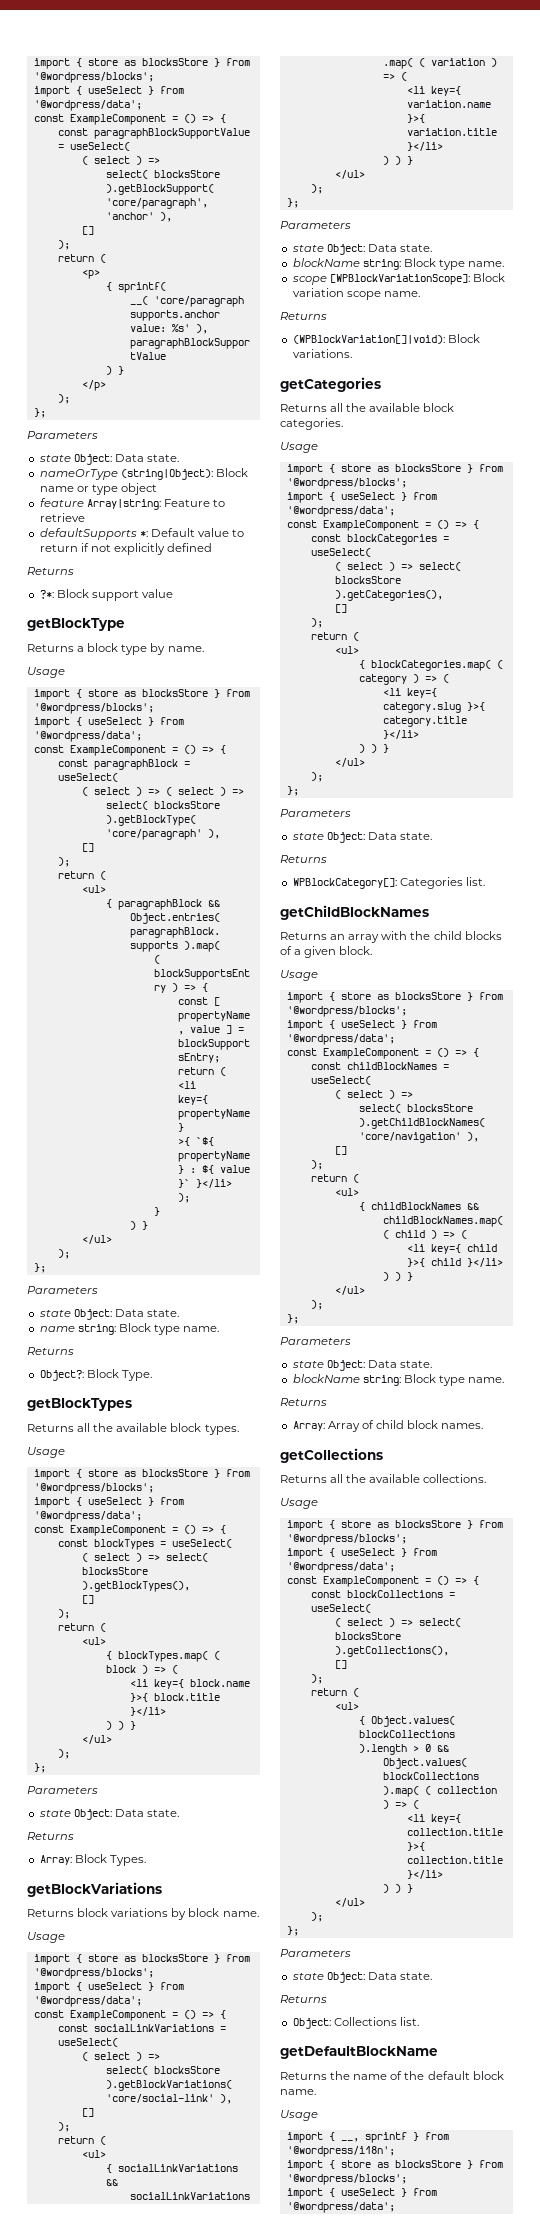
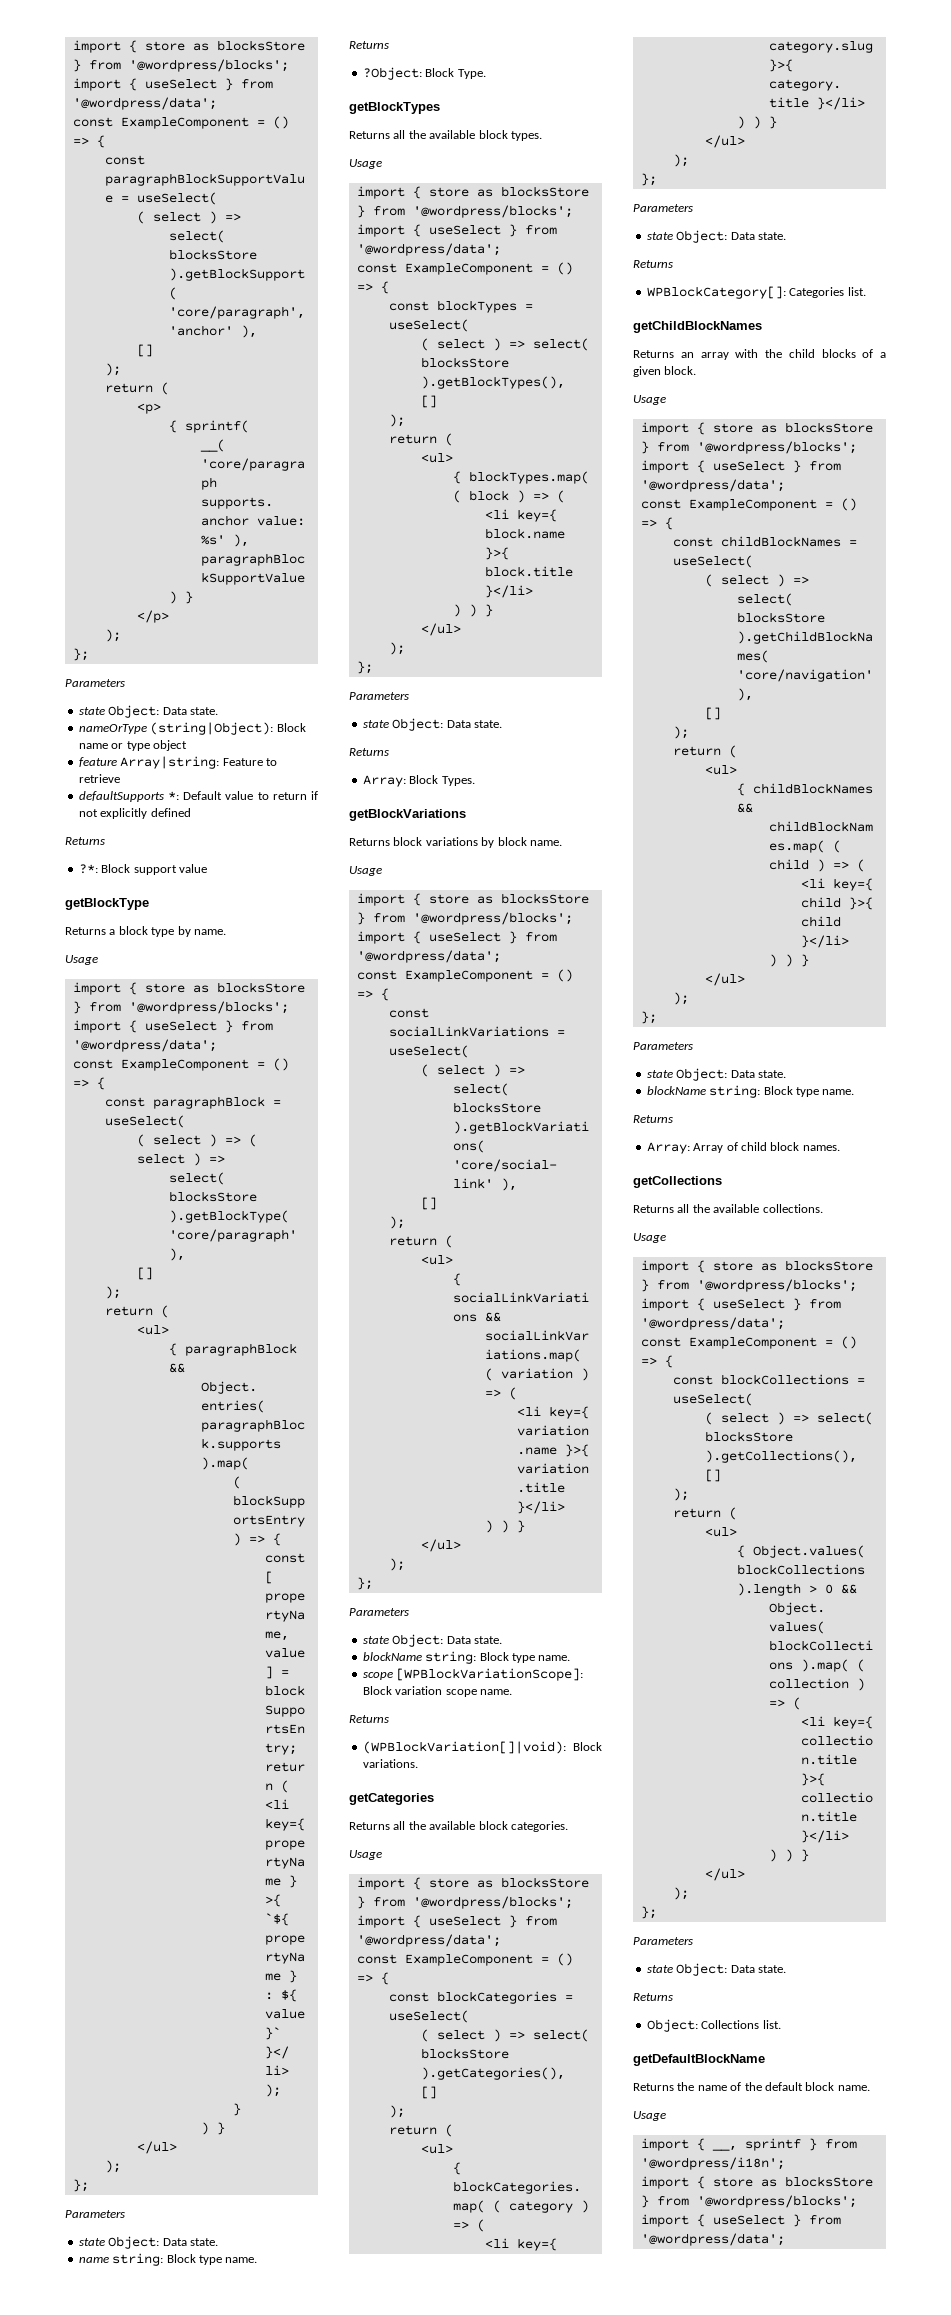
[39,1370,84,1381] Object?: -> [362,67,422,80] ?Object:

